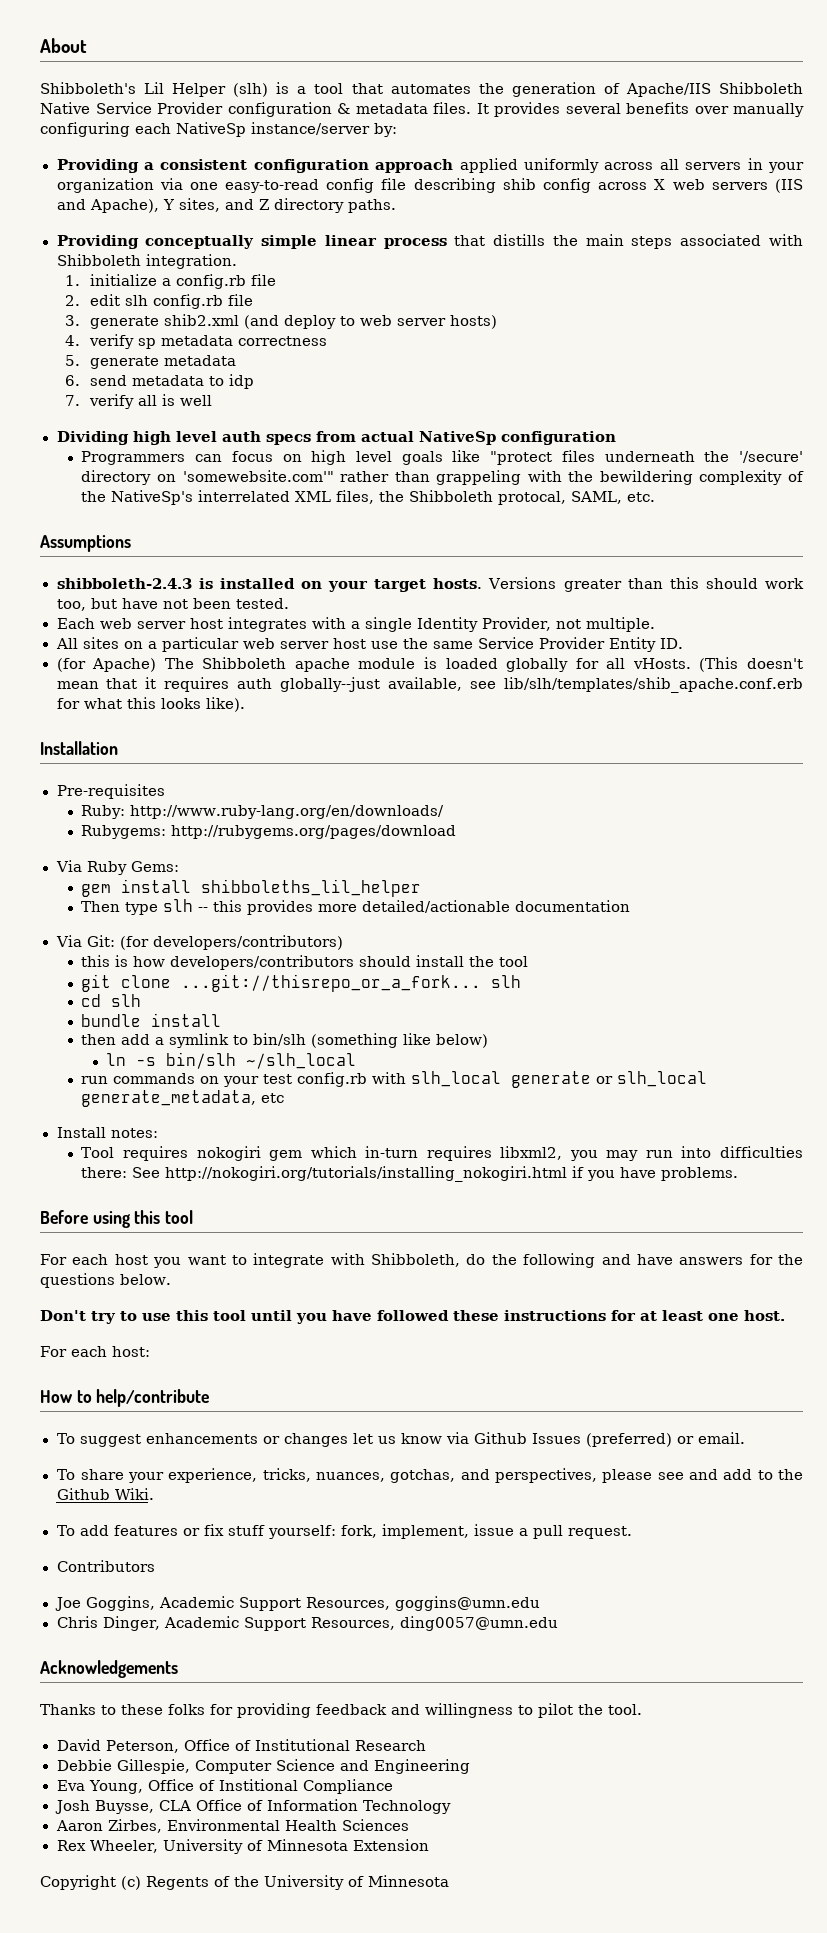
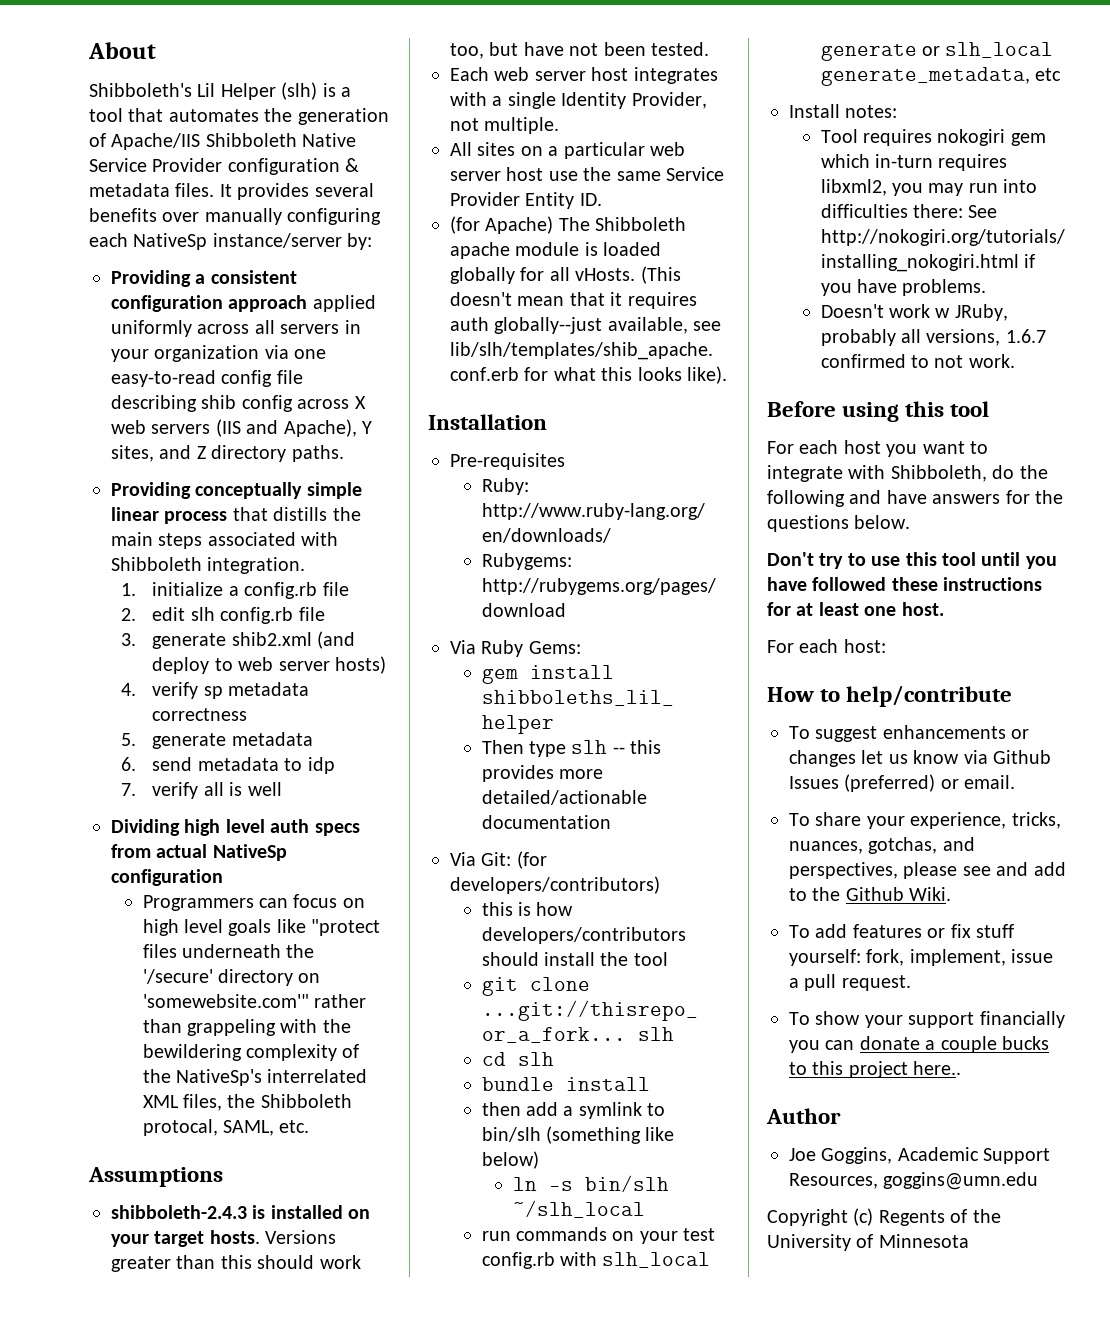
(739, 1174) none -> [820,304,1008,321] [820,329,1046,346] [820,354,1015,368] // Doesn't work w JRuby, probably all versions, 1.6.7 confirmed to not work.
[56,1560,155,1572] Contributors -> [789,1011,1065,1028] [789,1036,1049,1053] [789,1061,962,1078] [766,1108,841,1124] To show your support financially you can donate a couple bucks to this project here.. // Author
[56,1616,559,1631] [40,1660,178,1678] [40,1703,642,1718] [56,1739,426,1753] [56,1759,470,1774] [56,1779,394,1794] [54,1799,452,1814] [55,1819,409,1833] [56,1839,430,1854] // Chris Dinger, Academic Support Resources, ding0057@umn.edu // Acknowledgements // Thanks to these folks for providing feedback and willingness to pilot the tool. // David Peterson, Office of Institutional Research // Debbie Gillespie, Computer Science and Engineering // Eva Young, Office of Institional Compliance // Josh Buysse, CLA Office of Information Technology // Aaron Zirbes, Environmental Health Sciences // Rex Wheeler, University of Minnesota Extension -> (1039, 1181) none

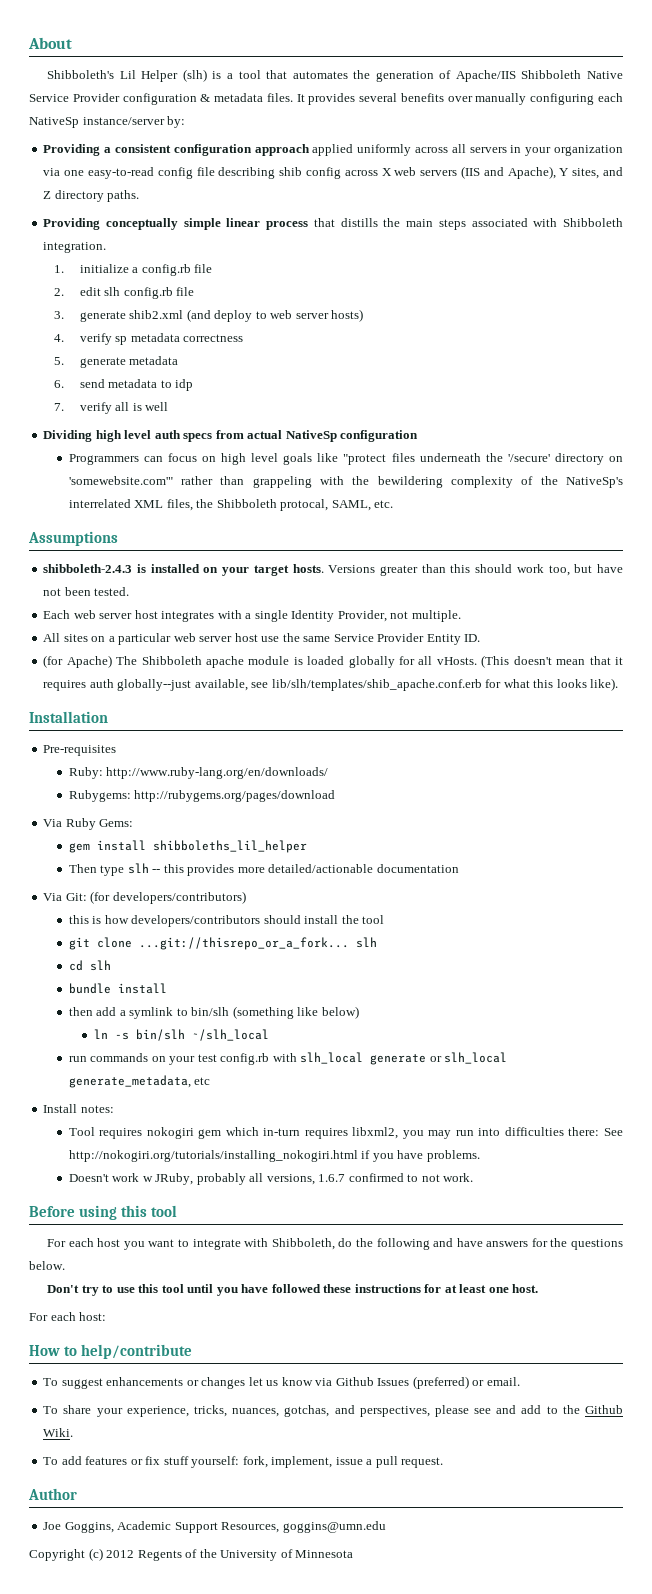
[789,1011,1065,1028] [789,1036,1049,1053] [789,1061,962,1078] // To show your support financially you can donate a couple bucks to this project here.. -> (444, 1462) none
(874, 1217) none -> [106,1550,135,1558] 2012

